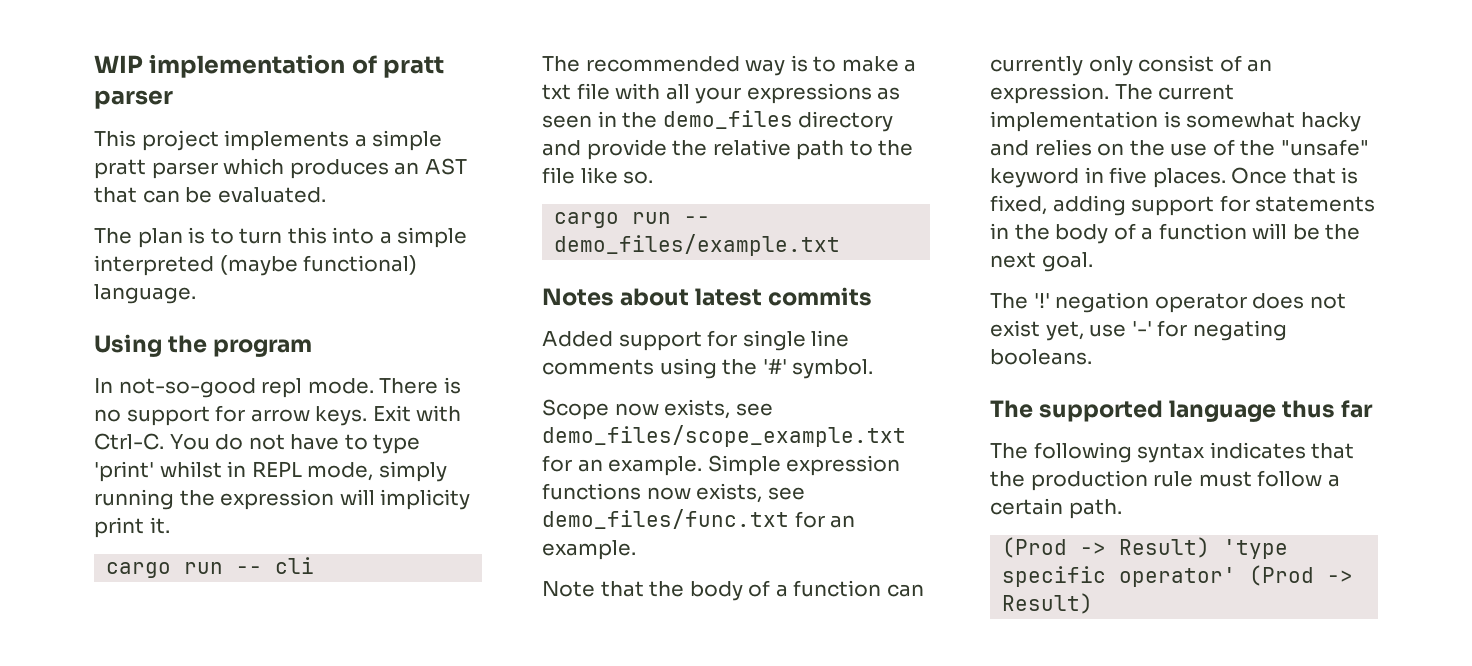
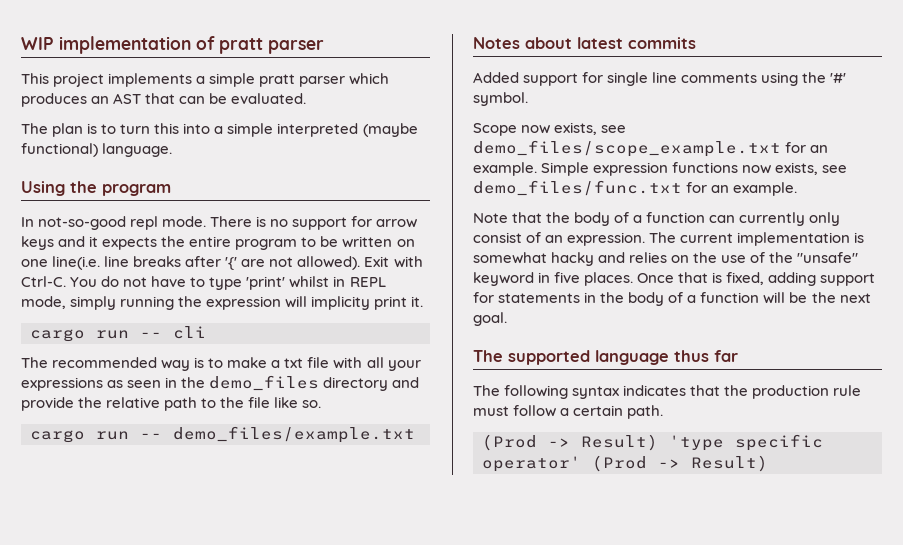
[315,406,368,426] keys. -> [21,236,415,250] [21,256,361,270] keys and it expects the entire program to be written on one line(i.e. line breaks after '{' are not allowed).
[990,292,1346,313] [990,320,1287,341] [990,349,1092,365] // The '!' negation operator does not exist yet, use '-' for negating booleans. -> (507, 319) none

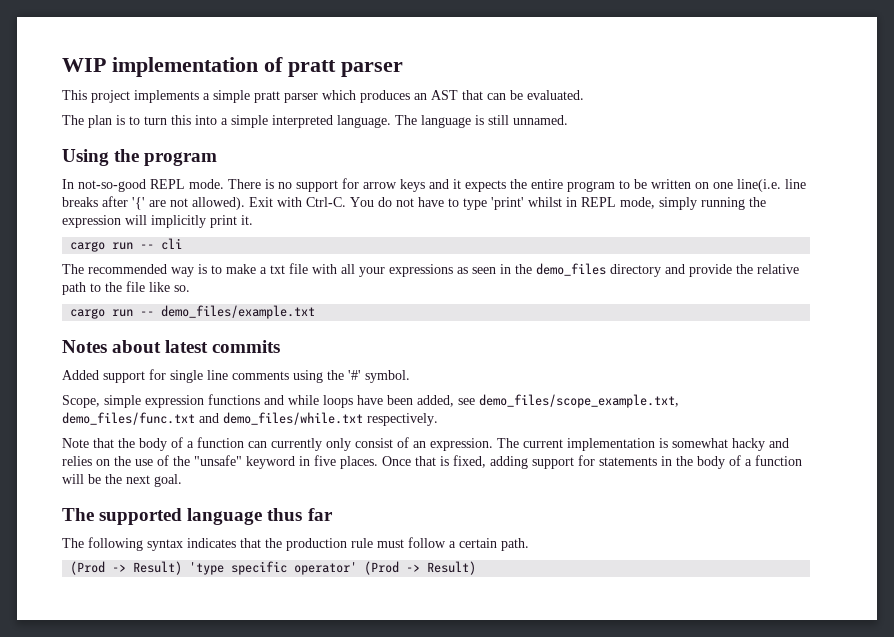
[362,123,418,137] [21,143,98,157] (maybe functional) -> (333, 121) none
(173, 150) none -> [395,115,568,128] The language is still unnamed.
[130,216,159,230] repl -> [150,179,185,189] REPL
[311,296,371,310] implicity -> [151,215,206,228] implicitly
[473,122,627,136] [473,140,829,157] [473,162,848,176] [473,180,798,196] Scope now exists, see demo_files/scope_example.txt for an example. Simple expression functions now exists, see demo_files/func.txt for an example. -> [62,394,679,408] [62,412,438,426] Scope, simple expression functions and while loops have been added, see demo_files/scope_example.txt, demo_files/func.txt and demo_files/while.txt respectively.

